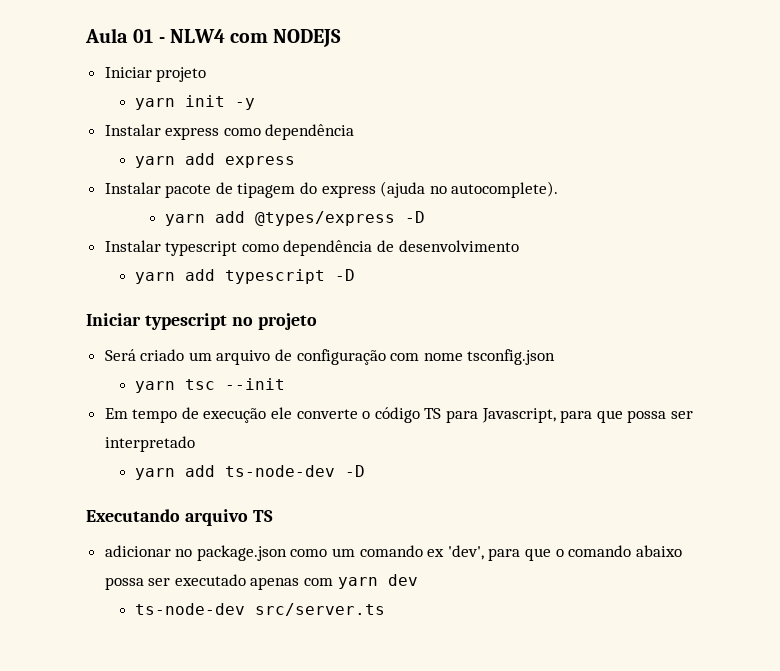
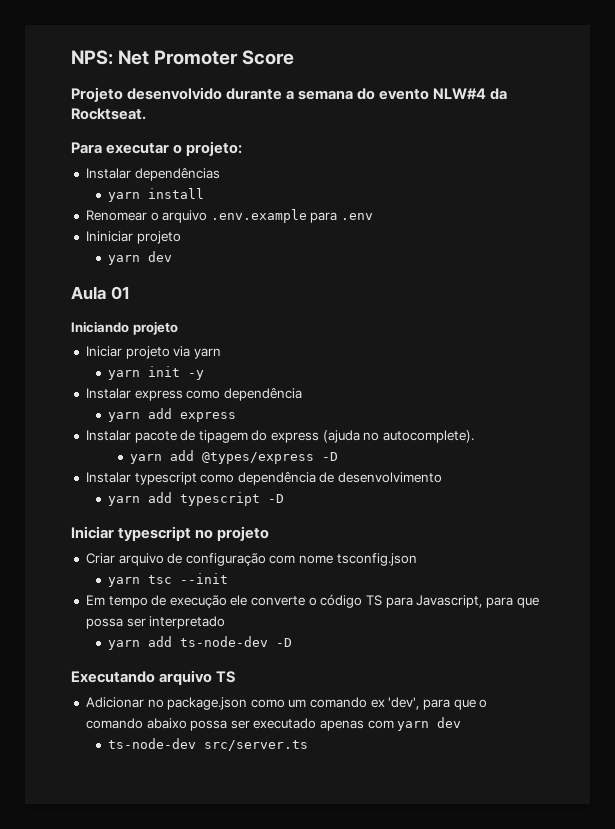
[85,28,342,47] Aula 01 - NLW4 com NODEJS -> [71,50,295,65] [71,87,508,102] [71,108,146,120] [71,141,243,156] [85,167,220,181] [108,188,205,202] [85,209,374,223] [85,231,181,244] [108,251,173,265] [71,286,130,300] [71,321,178,335] NPS: Net Promoter Score // Projeto desenvolvido durante a semana do evento NLW#4 da Rocktseat. // Para executar o projeto: // Instalar dependências // yarn install // Renomear o arquivo .env.example para .env // Ininiciar projeto // yarn dev // Aula 01 // Iniciando projeto
(207, 74) none -> [173,346,221,359] via yarn
[104,349,212,361] Será criado um -> [85,553,115,564] Criar
[104,545,171,557] adicionar -> [85,697,144,708] Adicionar

